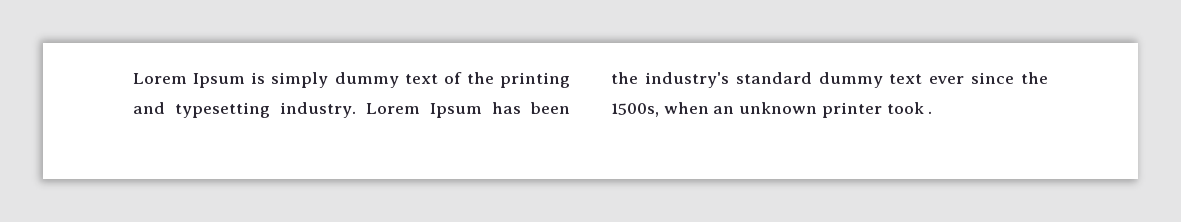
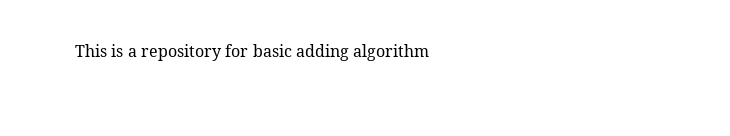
[133,72,570,88] [133,102,570,118] [611,72,1048,88] [611,102,933,118] Lorem Ipsum is simply dummy text of the printing and typesetting industry. Lorem Ipsum has been the industry's standard dummy text ever since the 1500s, when an unknown printer took . -> [75,44,430,61] This is a repository for basic adding algorithm

